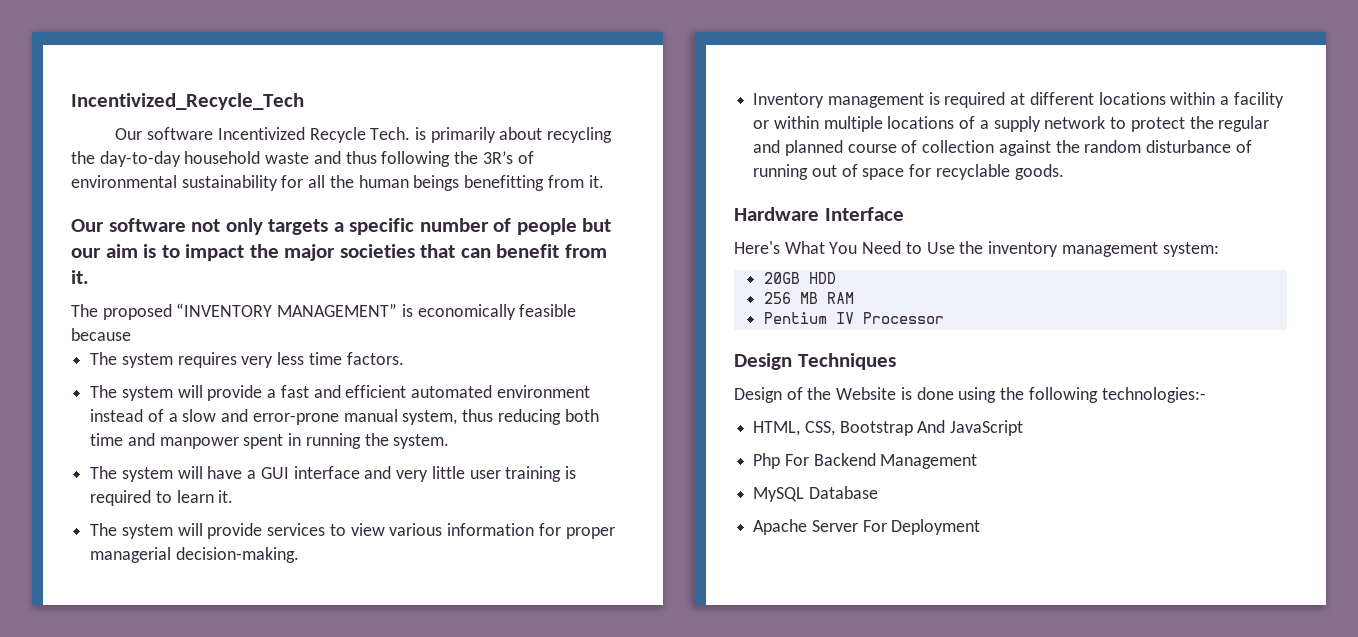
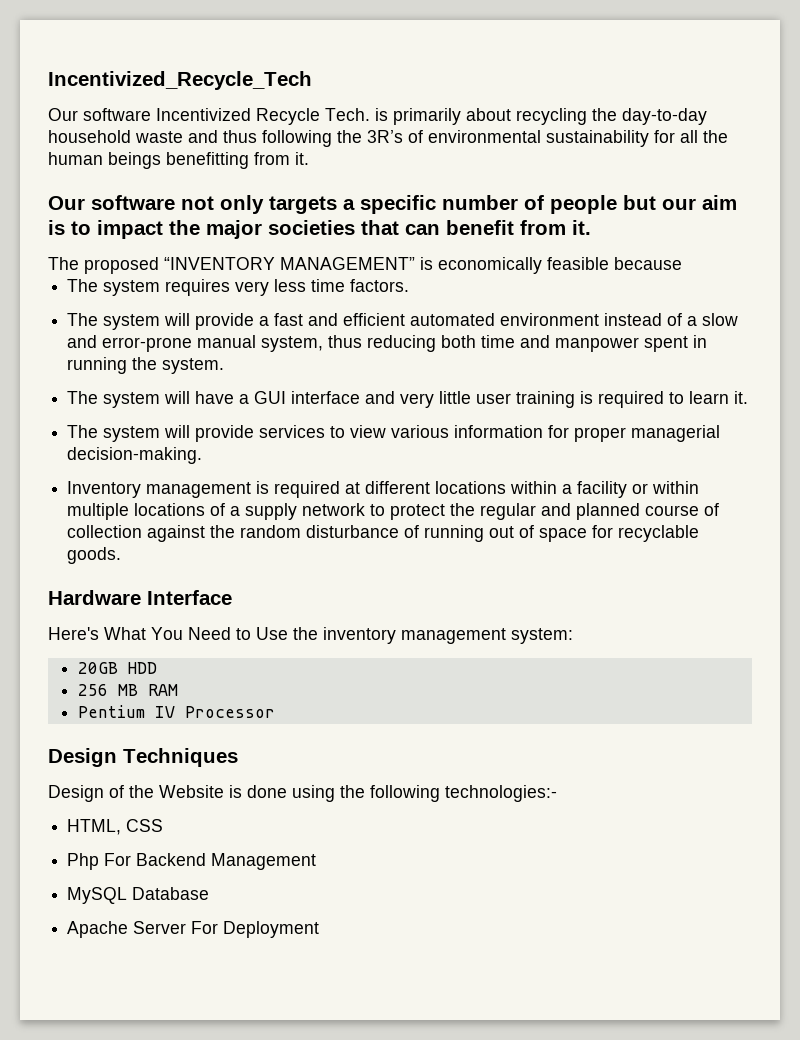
[804,420,1024,436] CSS, Bootstrap And JavaScript -> [126,819,164,832] CSS

